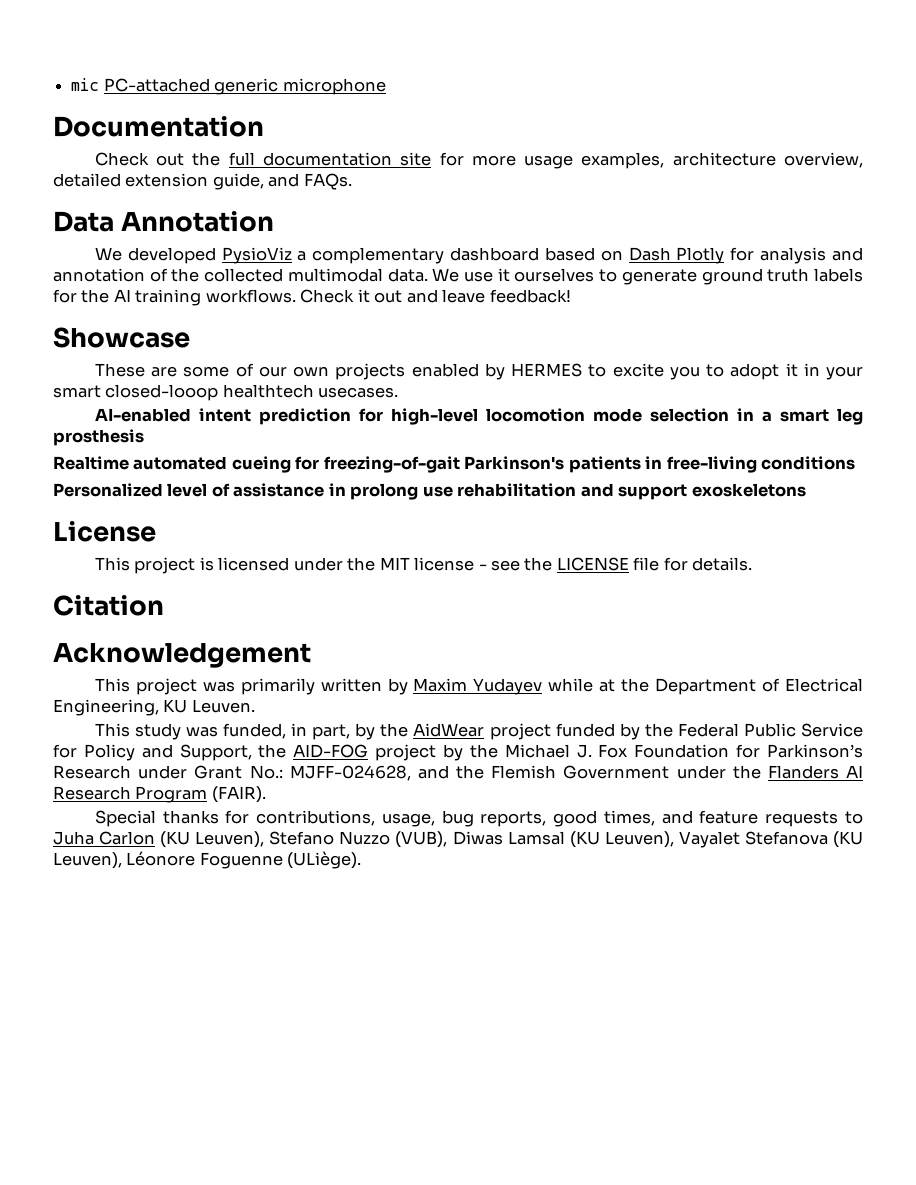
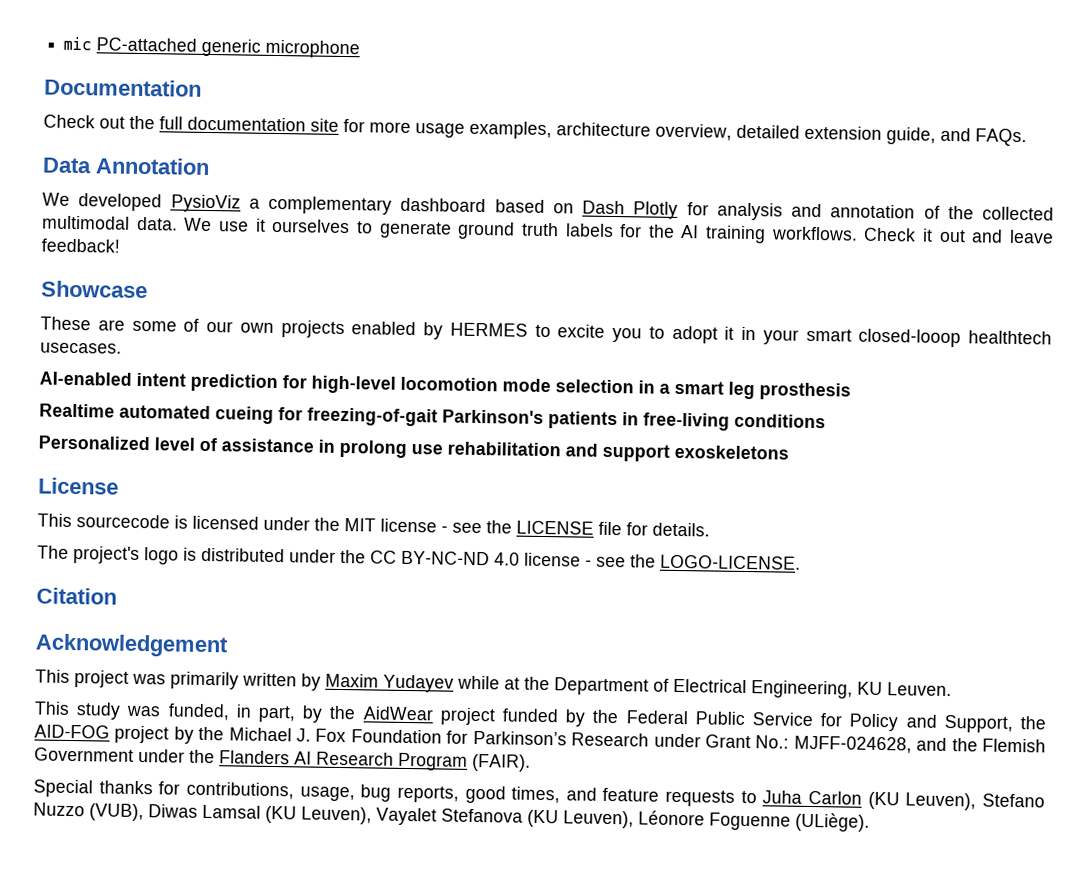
[134,557,196,574] project -> [76,514,170,529] sourcecode
(753, 564) none -> [37,545,801,570] // The project's logo is distributed under the CC BY-NC-ND 4.0 license - see the LOGO-LICENSE.

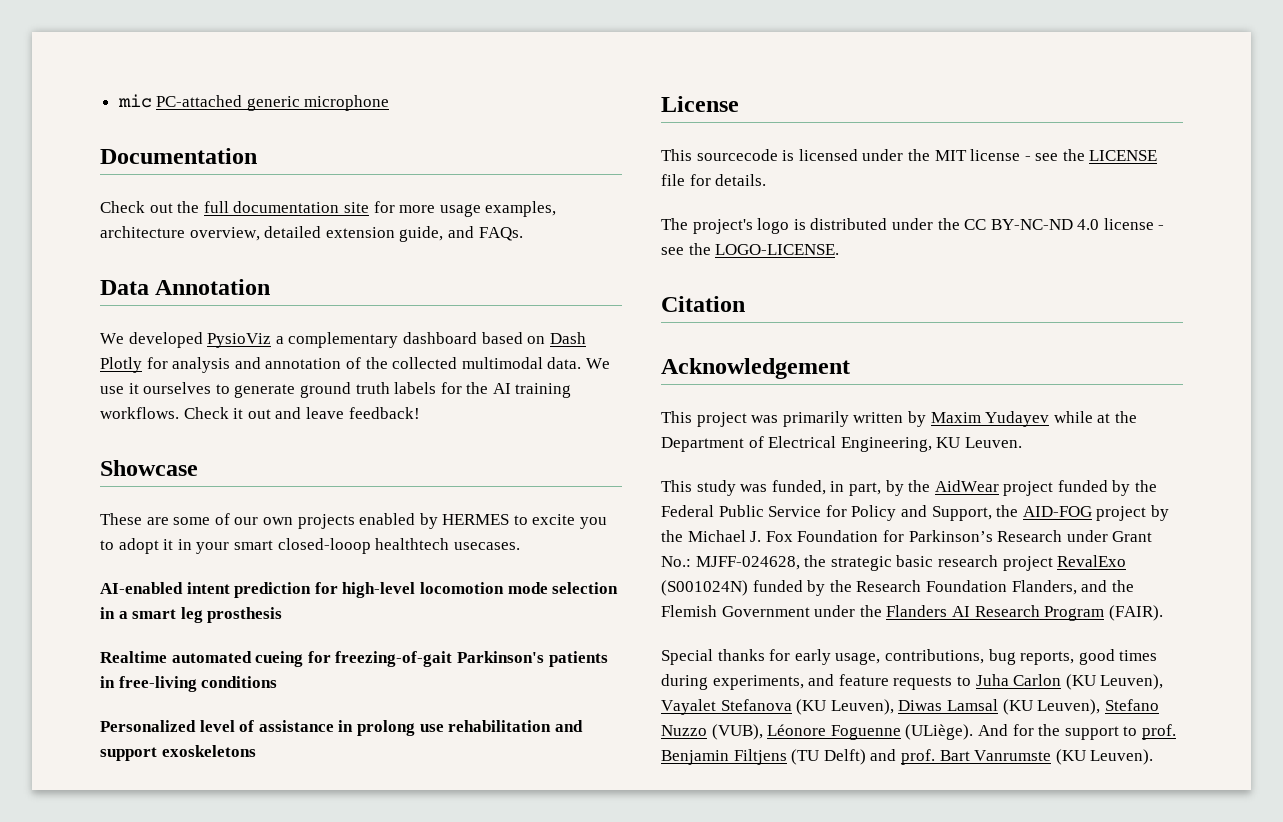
(912, 744) none -> [804,555,1127,571] [661,580,1077,596] the strategic basic research project RevalExo (S001024N) funded by the Research Foundation Flanders,
[185,781,561,804] contributions, usage, bug reports, good times, -> [794,649,1158,665] [661,674,804,690] early usage, contributions, bug reports, good times during experiments,
[981,793,1045,808] [33,802,870,832] Stefano Nuzzo (VUB), Diwas Lamsal (KU Leuven), Vayalet Stefanova (KU Leuven), Léonore Foguenne (ULiège). -> [661,699,1159,715] [661,724,1176,740] [661,749,1154,765] Vayalet Stefanova (KU Leuven), Diwas Lamsal (KU Leuven), Stefano Nuzzo (VUB), Léonore Foguenne (ULiège). And for the support to prof. Benjamin Filtjens (TU Delft) and prof. Bart Vanrumste (KU Leuven).

